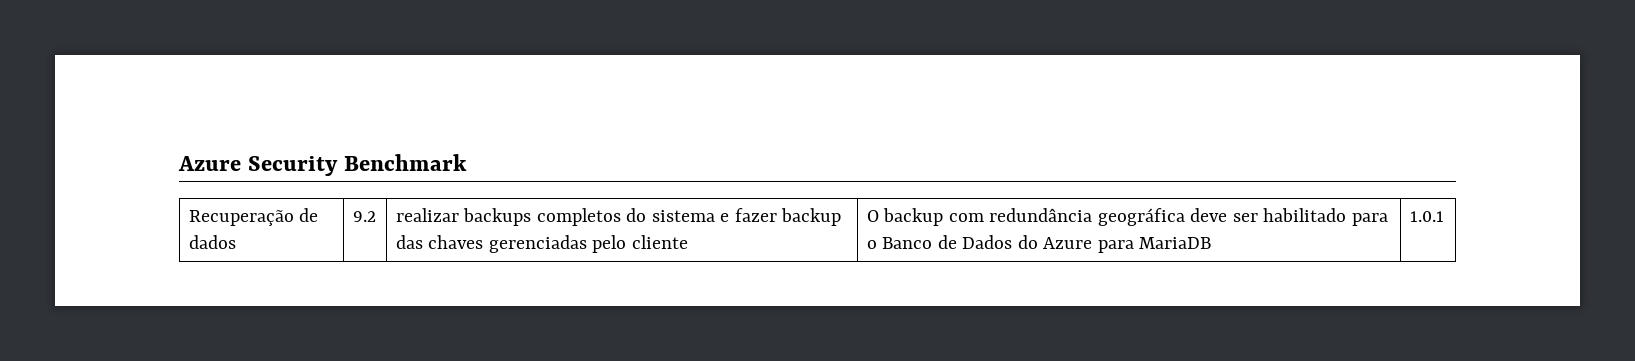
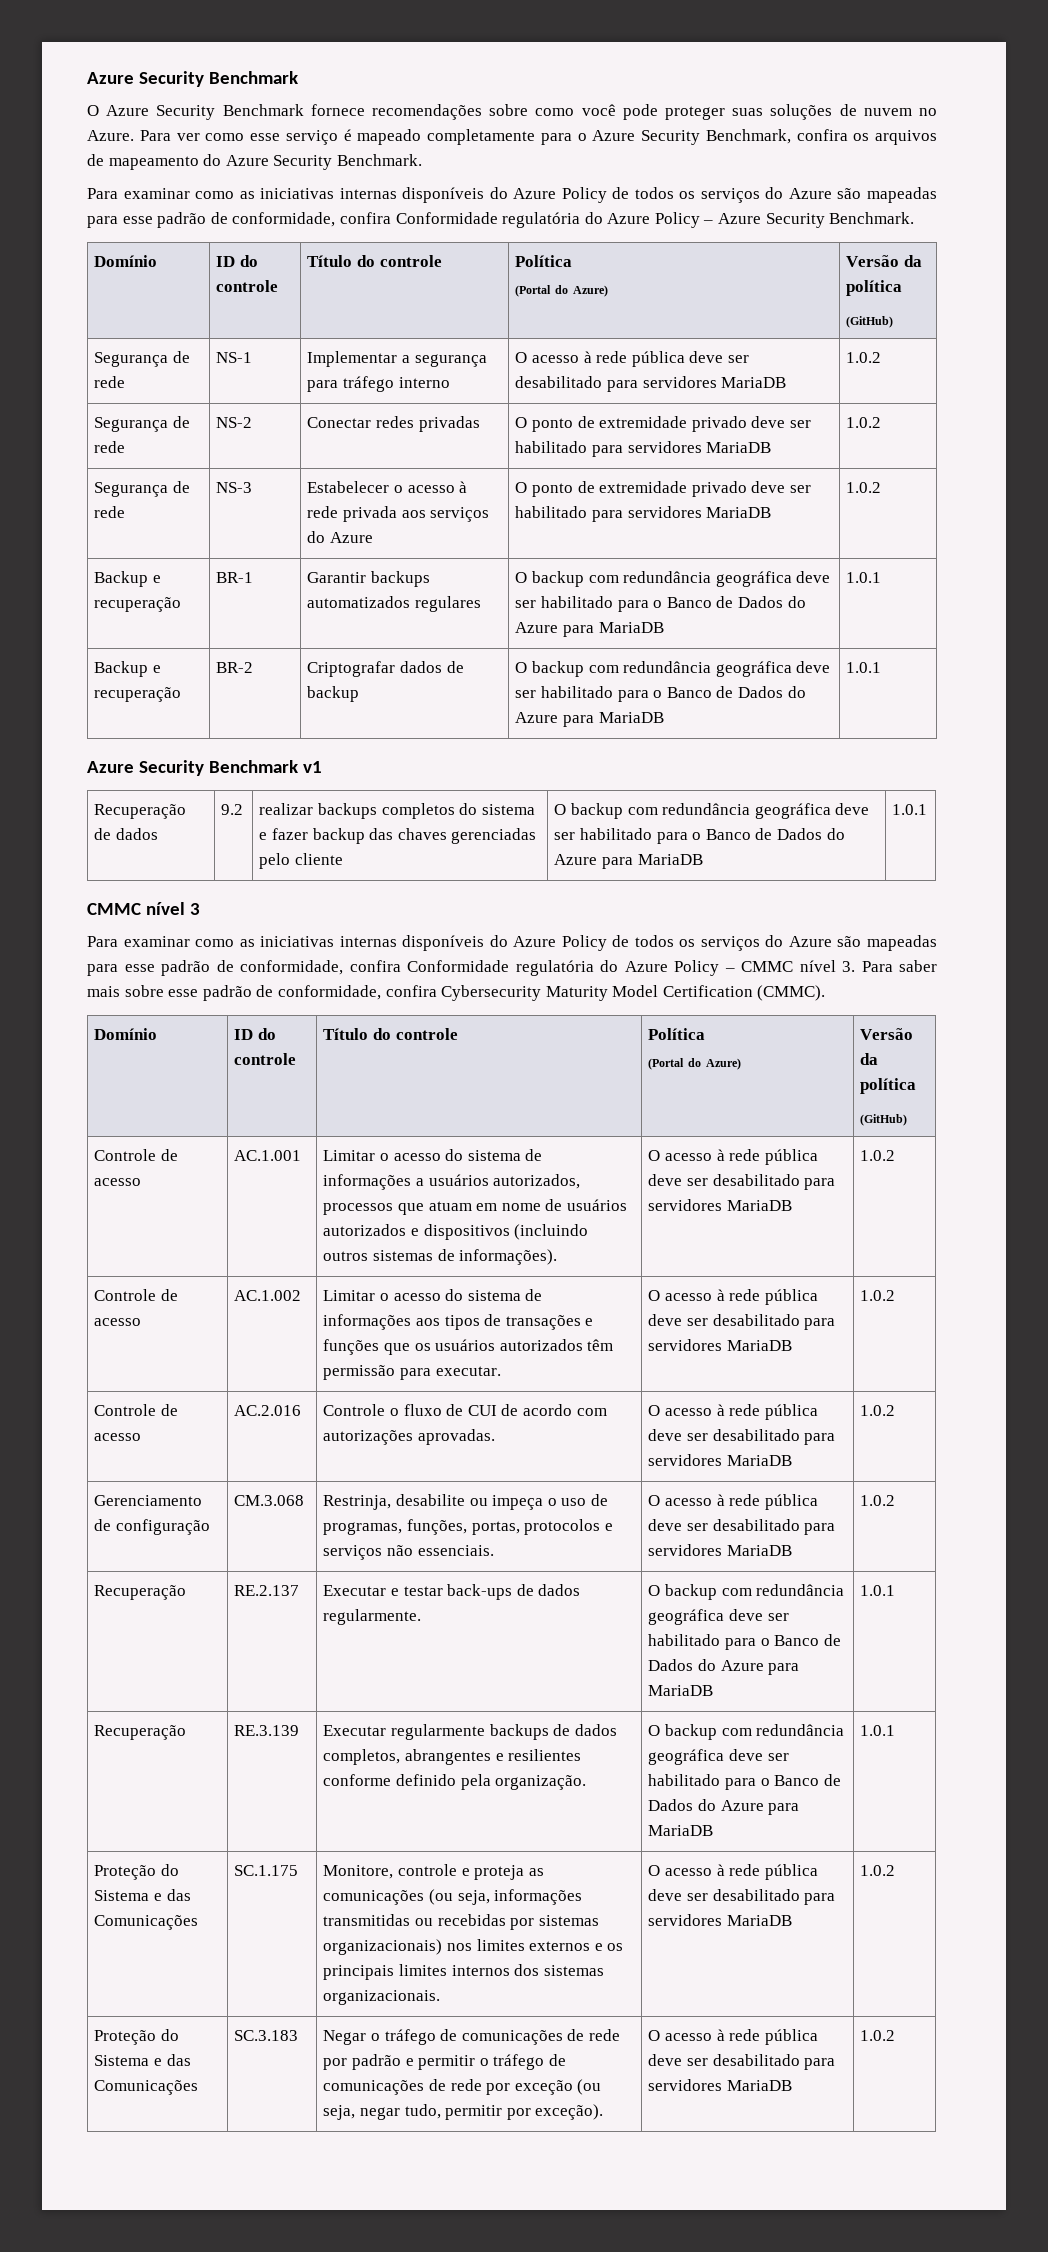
[178,154,467,176] Azure Security Benchmark -> [87,71,298,87] [87,104,938,120] [87,129,937,145] [87,154,422,170] [87,187,937,203] [87,212,915,228] [94,255,158,267] [216,255,259,267] [216,280,279,292] [307,255,442,267] [515,255,573,267] [515,285,608,297] [846,255,923,267] [846,280,903,296] [846,316,894,328] [94,351,191,367] [94,376,126,388] [216,352,253,363] [307,351,487,367] [307,376,450,392] [515,351,749,367] [515,376,787,392] [846,352,882,363] [94,416,191,432] [94,441,126,453] [216,417,253,428] [307,416,480,432] [515,416,811,432] [515,441,772,457] [846,417,882,428] [94,481,191,497] [94,506,126,518] [216,482,253,493] [307,481,468,493] [307,506,490,522] [307,531,374,543] [515,481,811,497] [515,506,772,522] [846,482,882,493] [94,571,162,587] [94,597,182,612] [216,572,254,583] [307,571,431,587] [307,596,482,612] [515,571,831,587] [515,596,806,612] [515,622,664,637] [846,572,882,583] [94,661,162,677] [94,687,182,702] [216,662,254,673] [307,661,464,677] [307,686,360,702] [515,661,831,677] [515,686,806,702] [515,712,664,727] [846,662,882,673] [87,760,322,776] Azure Security Benchmark // O Azure Security Benchmark fornece recomendações sobre como você pode proteger suas soluções de nuvem no Azure. Para ver como esse serviço é mapeado completamente para o Azure Security Benchmark, confira os arquivos de mapeamento do Azure Security Benchmark. // Para examinar como as iniciativas internas disponíveis do Azure Policy de todos os serviços do Azure são mapeadas para esse padrão de conformidade, confira Conformidade regulatória do Azure Policy – Azure Security Benchmark. // Domínio | ID do controle | Título do controle | Política // (Portal do Azure) | Versão da política // (GitHub) // Segurança de rede | NS-1 | Implementar a segurança para tráfego interno | O acesso à rede pública deve ser desabilitado para servidores MariaDB | 1.0.2 // Segurança de rede | NS-2 | Conectar redes privadas | O ponto de extremidade privado deve ser habilitado para servidores MariaDB | 1.0.2 // Segurança de rede | NS-3 | Estabelecer o acesso à rede privada aos serviços do Azure | O ponto de extremidade privado deve ser habilitado para servidores MariaDB | 1.0.2 // Backup e recuperação | BR-1 | Garantir backups automatizados regulares | O backup com redundância geográfica deve ser habilitado para o Banco de Dados do Azure para MariaDB | 1.0.1 // Backup e recuperação | BR-2 | Criptografar dados de backup | O backup com redundância geográfica deve ser habilitado para o Banco de Dados do Azure para MariaDB | 1.0.1 // Azure Security Benchmark v1
(1444, 216) none -> [87,902,200,915] [87,935,937,951] [87,960,937,976] [87,985,826,1001] [94,1028,158,1040] [234,1028,277,1040] [234,1053,297,1065] [323,1028,458,1040] [648,1028,706,1040] [648,1058,741,1070] [860,1028,914,1040] [860,1053,879,1065] [860,1078,917,1094] [860,1114,908,1126] [94,1149,179,1161] [94,1178,142,1186] [234,1150,302,1161] [323,1149,543,1161] [323,1174,581,1190] [323,1199,627,1215] [323,1224,589,1240] [323,1249,558,1265] [648,1149,818,1165] [648,1174,836,1190] [648,1199,793,1211] [860,1150,896,1161] [94,1289,179,1301] [94,1318,142,1326] [234,1290,302,1301] [323,1289,543,1301] [323,1314,594,1330] [323,1339,614,1355] [323,1365,501,1380] [648,1289,818,1305] [648,1314,836,1330] [648,1339,793,1351] [860,1290,896,1301] [94,1404,179,1416] [94,1433,142,1441] [234,1405,302,1416] [323,1404,607,1416] [323,1429,496,1445] [648,1404,818,1420] [648,1429,836,1445] [648,1454,793,1466] [860,1405,896,1416] [94,1495,203,1506] [94,1519,211,1535] [234,1495,305,1506] [323,1494,608,1510] [323,1519,613,1535] [323,1545,494,1560] [648,1494,818,1510] [648,1519,836,1535] [648,1544,793,1556] [860,1495,896,1506] [94,1585,187,1600] [234,1585,300,1596] [323,1584,581,1600] [323,1609,422,1625] [648,1584,845,1600] [648,1609,789,1625] [648,1634,841,1650] [648,1659,800,1675] [648,1685,714,1696] [860,1585,896,1596] [94,1725,187,1740] [234,1725,300,1736] [323,1724,617,1740] [323,1749,582,1765] [323,1774,587,1790] [648,1724,845,1740] [648,1749,789,1765] [648,1774,841,1790] [648,1799,800,1815] [648,1825,714,1836] [860,1725,896,1736] [94,1864,180,1880] [94,1889,191,1901] [94,1915,199,1930] [234,1865,299,1876] [323,1864,544,1880] [323,1889,583,1905] [323,1914,599,1930] [323,1939,624,1955] [323,1964,604,1980] [323,1990,441,2005] [648,1864,818,1880] [648,1889,836,1905] [648,1914,793,1926] [860,1865,896,1876] [94,2029,180,2045] [94,2054,191,2066] [94,2080,199,2095] [234,2030,299,2041] [323,2029,620,2045] [323,2054,566,2070] [323,2079,602,2095] [323,2104,604,2120] [648,2029,818,2045] [648,2054,836,2070] [648,2079,793,2091] [860,2030,896,2041] // CMMC nível 3 // Para examinar como as iniciativas internas disponíveis do Azure Policy de todos os serviços do Azure são mapeadas para esse padrão de conformidade, confira Conformidade regulatória do Azure Policy – CMMC nível 3. Para saber mais sobre esse padrão de conformidade, confira Cybersecurity Maturity Model Certification (CMMC). // Domínio | ID do controle | Título do controle | Política // (Portal do Azure) | Versão da política // (GitHub) // Controle de acesso | AC.1.001 | Limitar o acesso do sistema de informações a usuários autorizados, processos que atuam em nome de usuários autorizados e dispositivos (incluindo outros sistemas de informações). | O acesso à rede pública deve ser desabilitado para servidores MariaDB | 1.0.2 // Controle de acesso | AC.1.002 | Limitar o acesso do sistema de informações aos tipos de transações e funções que os usuários autorizados têm permissão para executar. | O acesso à rede pública deve ser desabilitado para servidores MariaDB | 1.0.2 // Controle de acesso | AC.2.016 | Controle o fluxo de CUI de acordo com autorizações aprovadas. | O acesso à rede pública deve ser desabilitado para servidores MariaDB | 1.0.2 // Gerenciamento de configuração | CM.3.068 | Restrinja, desabilite ou impeça o uso de programas, funções, portas, protocolos e serviços não essenciais. | O acesso à rede pública deve ser desabilitado para servidores MariaDB | 1.0.2 // Recuperação | RE.2.137 | Executar e testar back-ups de dados regularmente. | O backup com redundância geográfica deve ser habilitado para o Banco de Dados do Azure para MariaDB | 1.0.1 // Recuperação | RE.3.139 | Executar regularmente backups de dados completos, abrangentes e resilientes conforme definido pela organização. | O backup com redundância geográfica deve ser habilitado para o Banco de Dados do Azure para MariaDB | 1.0.1 // Proteção do Sistema e das Comunicações | SC.1.175 | Monitore, controle e proteja as comunicações (ou seja, informações transmitidas ou recebidas por sistemas organizacionais) nos limites externos e os principais limites internos dos sistemas organizacionais. | O acesso à rede pública deve ser desabilitado para servidores MariaDB | 1.0.2 // Proteção do Sistema e das Comunicações | SC.3.183 | Negar o tráfego de comunicações de rede por padrão e permitir o tráfego de comunicações de rede por exceção (ou seja, negar tudo, permitir por exceção). | O acesso à rede pública deve ser desabilitado para servidores MariaDB | 1.0.2

